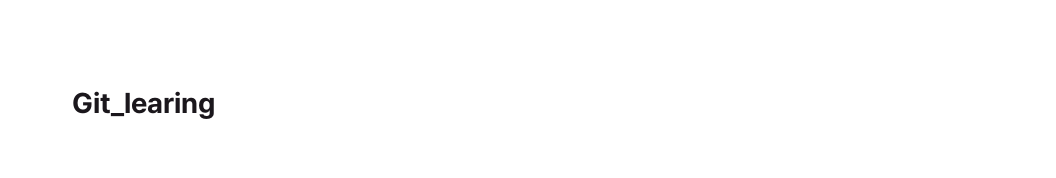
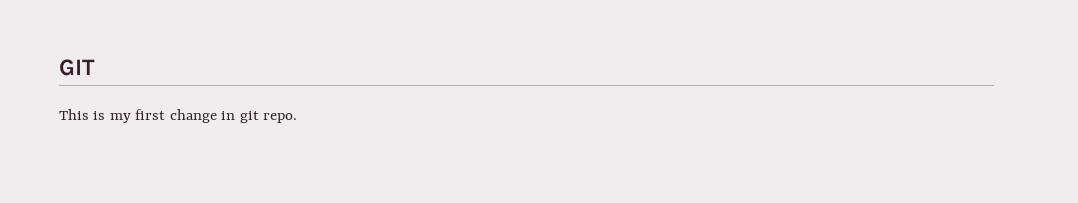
[72,91,215,119] Git_learing -> [59,59,95,76] [59,109,298,123] GIT // This is my first change in git repo.

